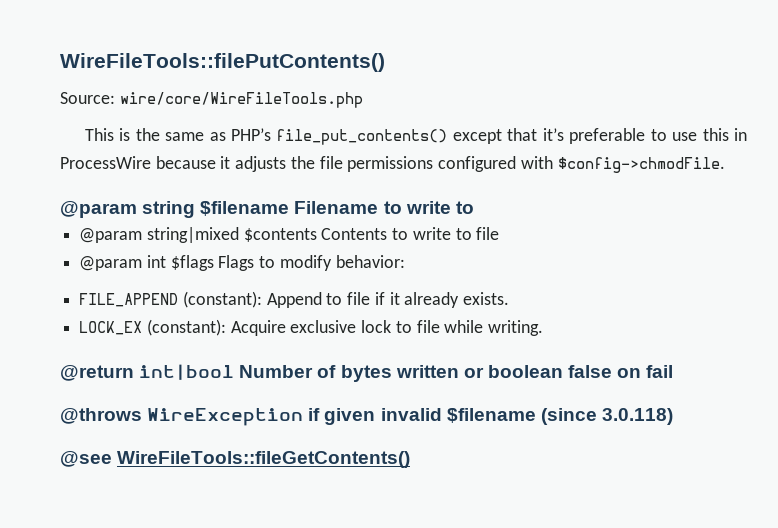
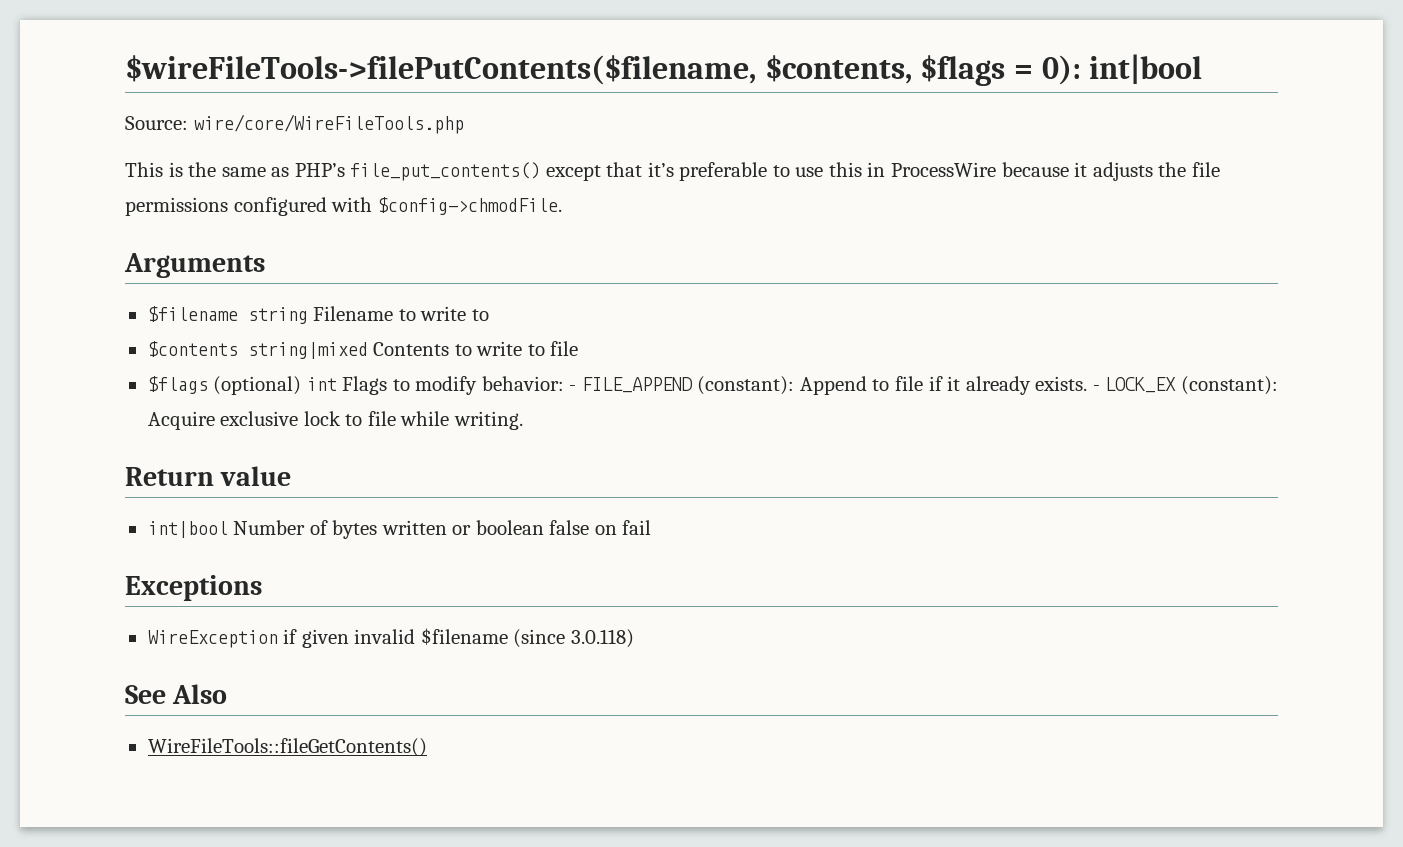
[60,53,385,72] WireFileTools::filePutContents() -> [125,54,1203,86] $wireFileTools->filePutContents($filename, $contents, $flags = 0): int|bool
[60,201,290,218] @param string $filename -> [124,253,265,278] [147,306,308,324] Arguments // $filename string
[79,227,317,243] @param string|mixed $contents -> [147,341,368,359] $contents string|mixed
[79,255,214,271] @param int $flags -> [147,376,337,395] $flags (optional) int
(405, 261) // -> [569,385,577,391] -
(510, 298) // -> [1092,385,1100,391] -
[60,365,134,381] @return -> [125,466,292,486] Return value //
[60,408,142,424] @throws -> [125,575,262,601] Exceptions //
[60,451,112,467] @see -> [125,684,228,704] See Also //

